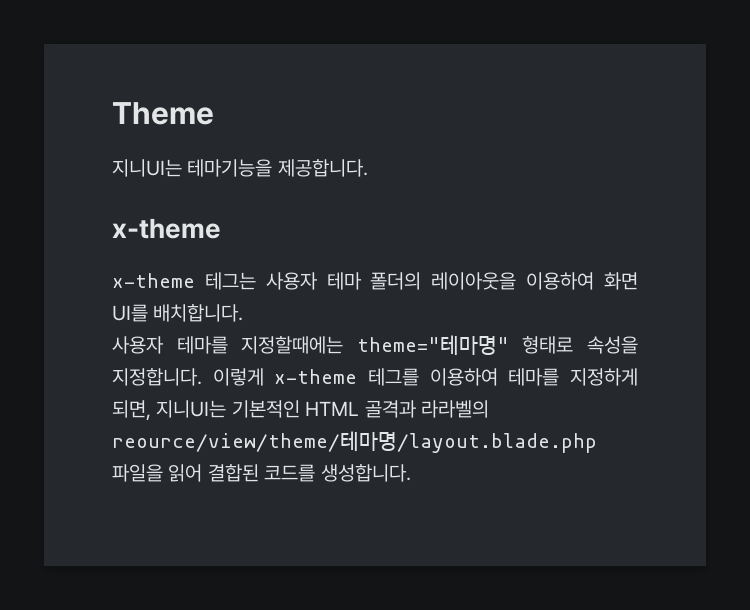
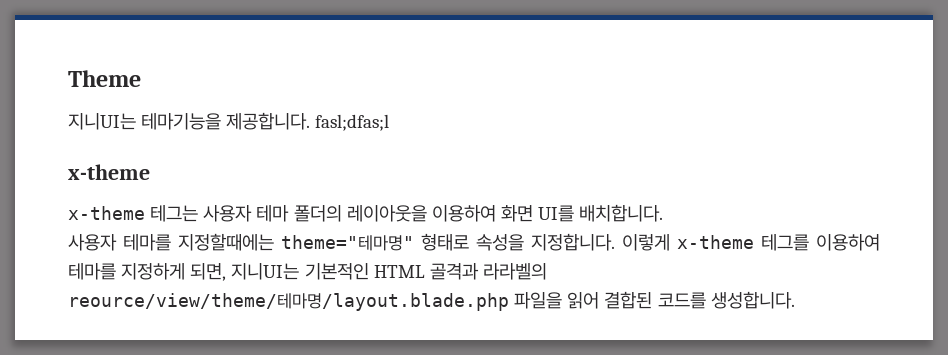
(368, 168) none -> [315,114,390,131] fasl;dfas;l

